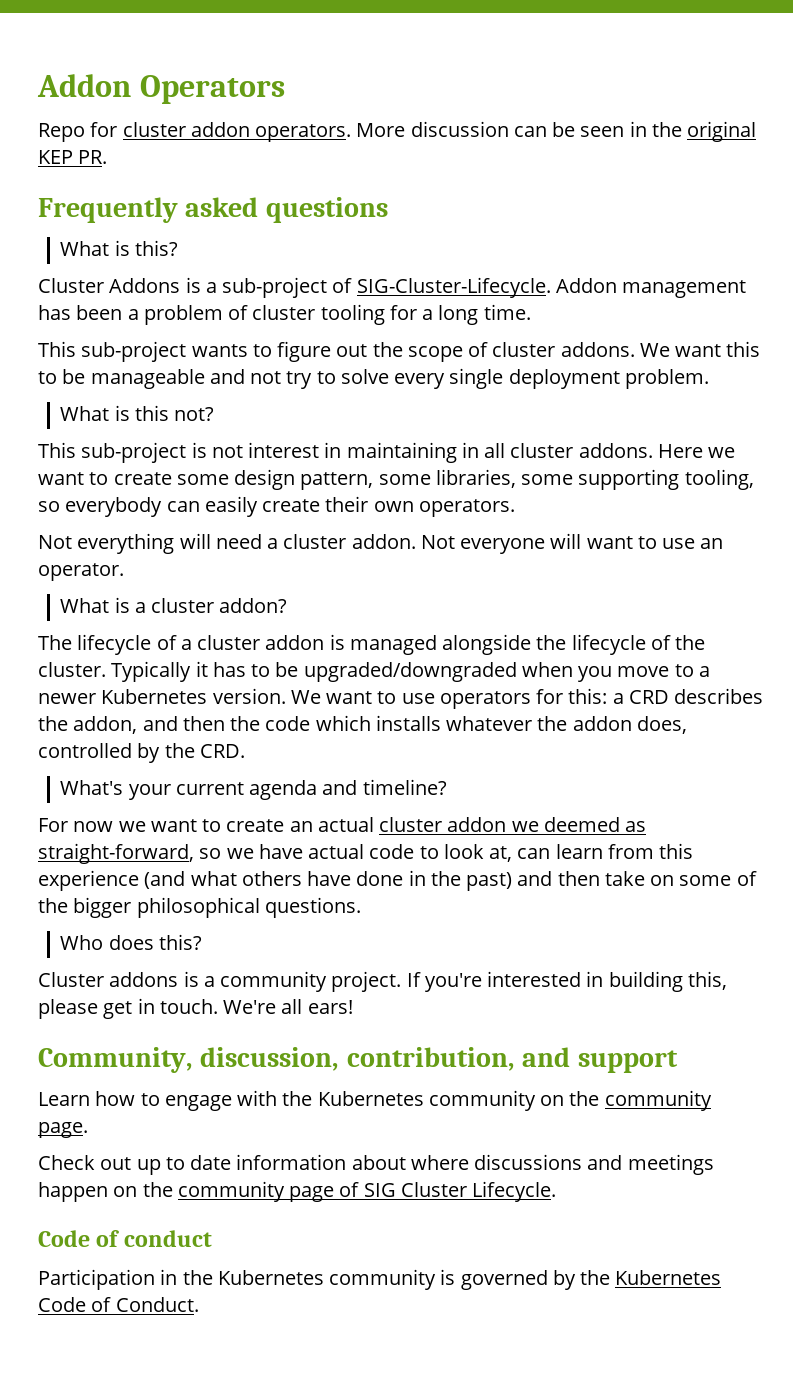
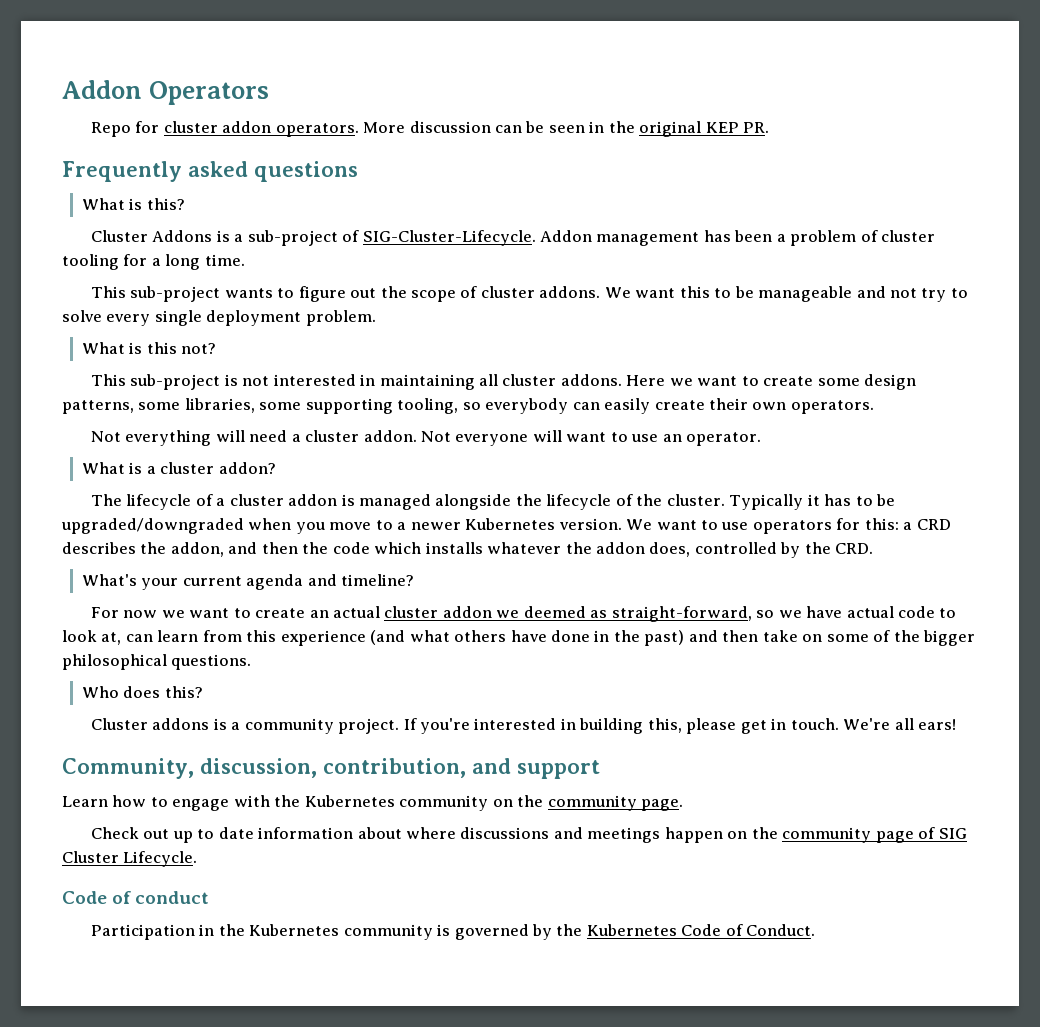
[248,442,320,458] interest -> [273,374,356,386] interested
[461,442,479,458] in -> (475, 382) none
[300,472,374,490] pattern, -> [62,400,134,414] patterns,

